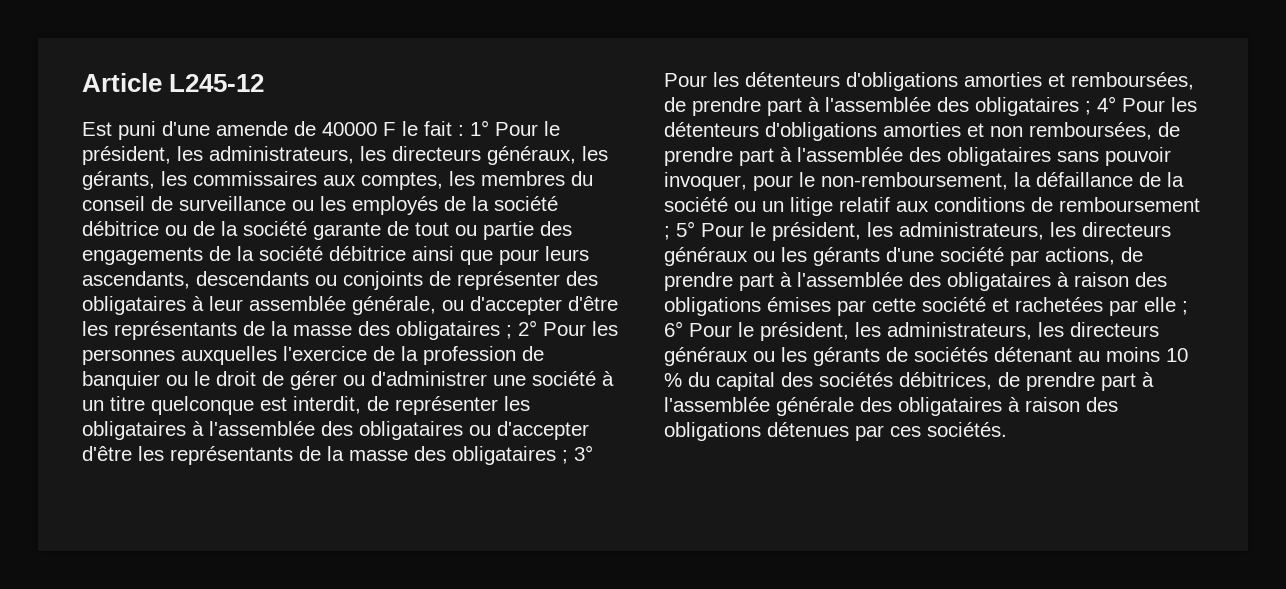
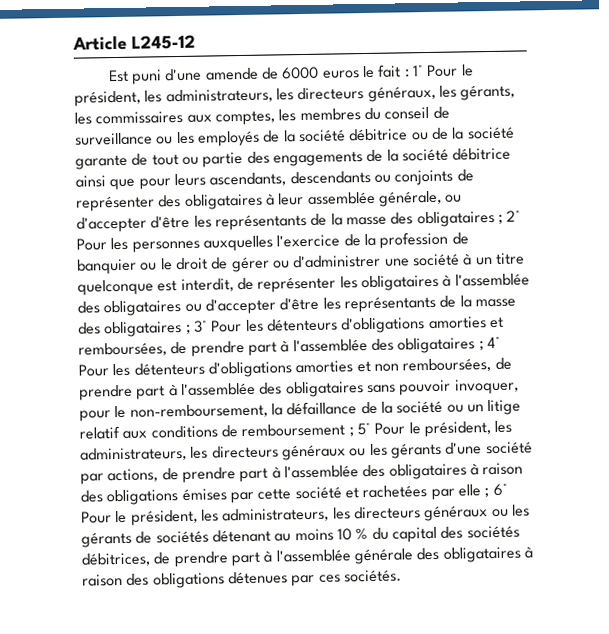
[322,122,396,136] 40000 F -> [281,66,360,80] 6000 euros

